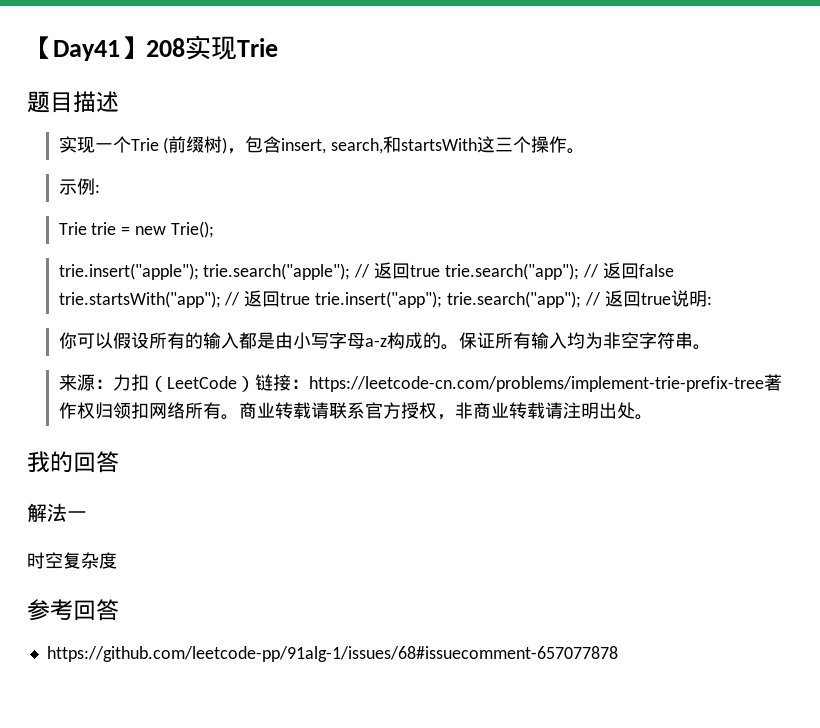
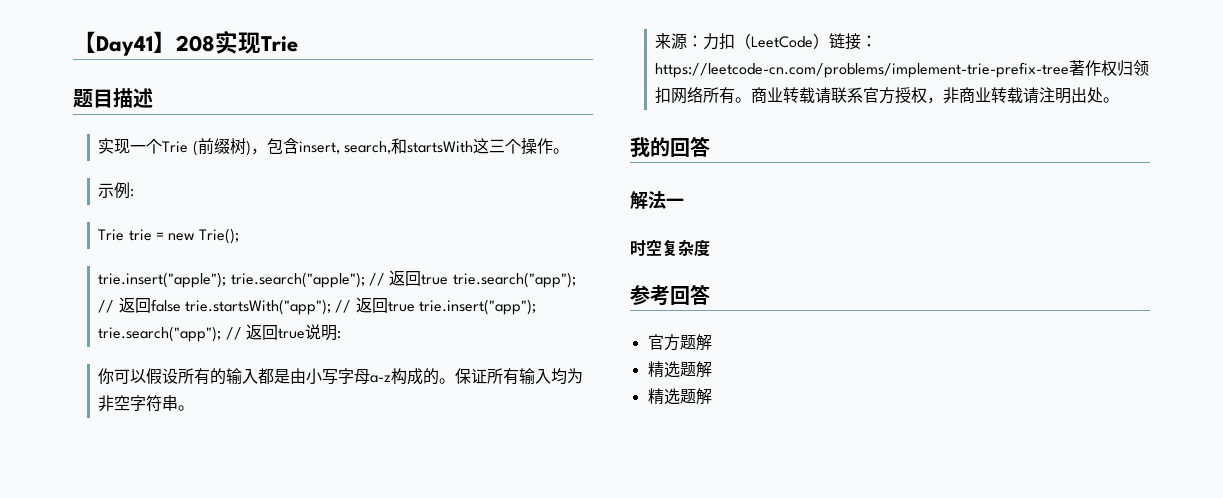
[46,646,618,662] https://github.com/leetcode-pp/91alg-1/issues/68#issuecomment-657077878 -> [647,334,712,351] [647,361,712,378] [647,388,712,405] 官方题解 // 精选题解 // 精选题解

